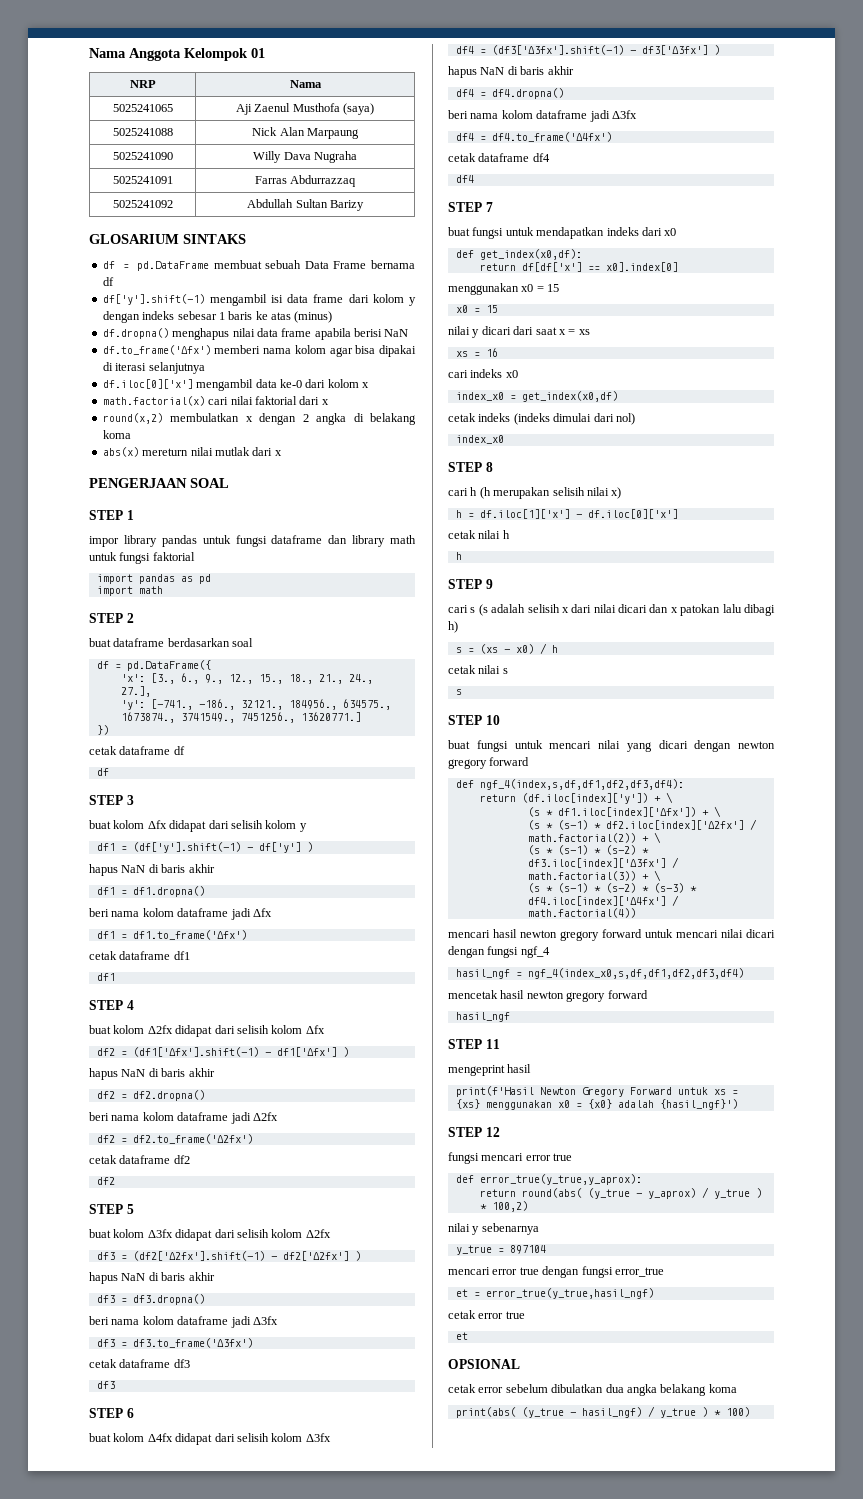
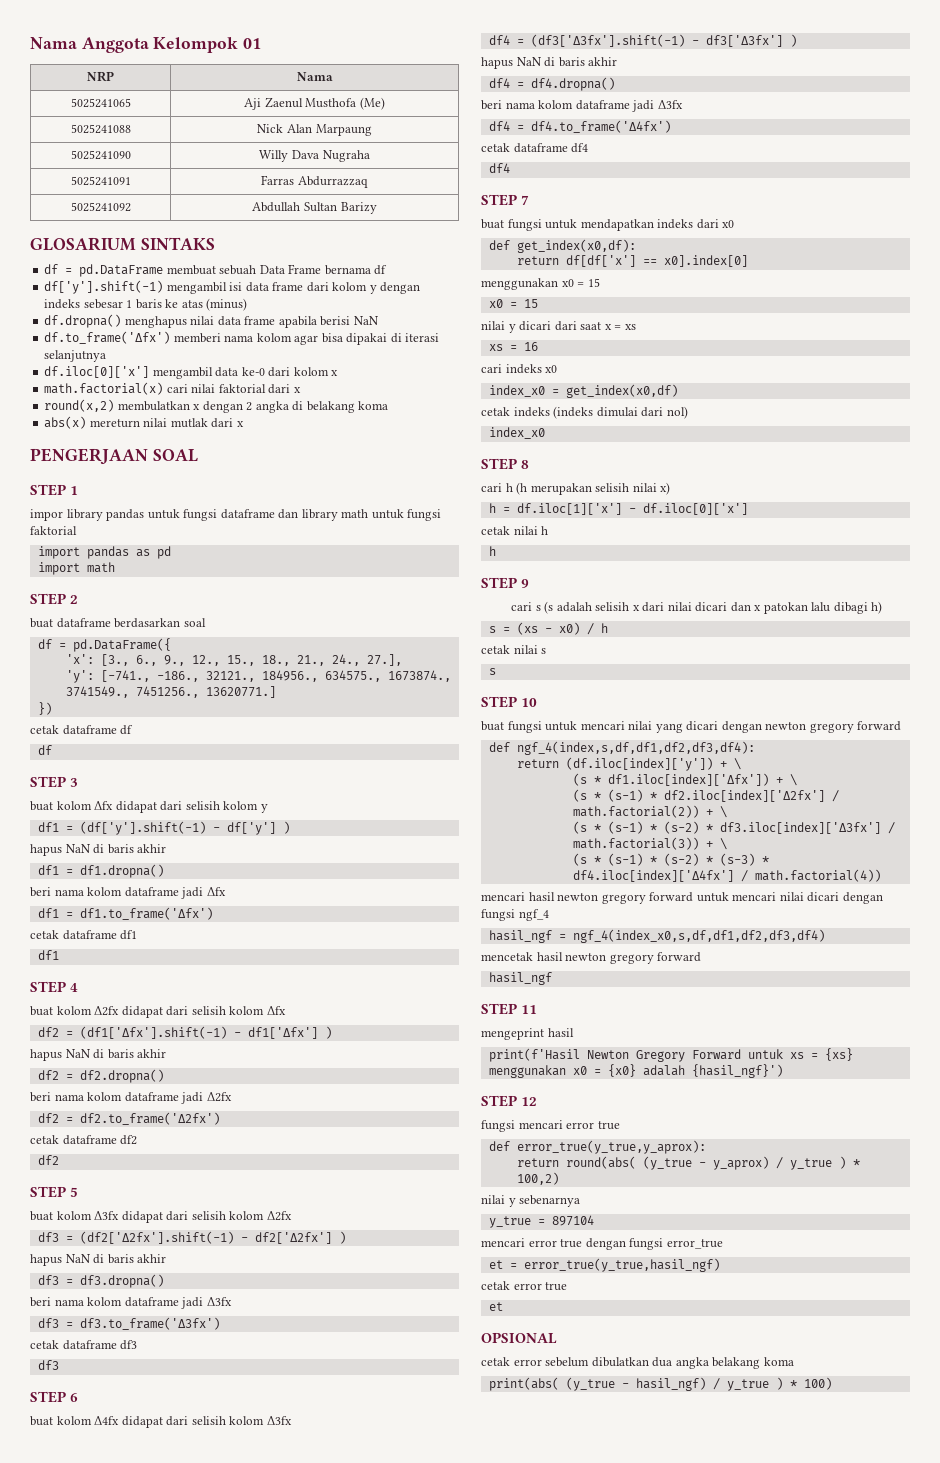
[343,103,375,115] (saya) -> [359,97,385,110] (Me)

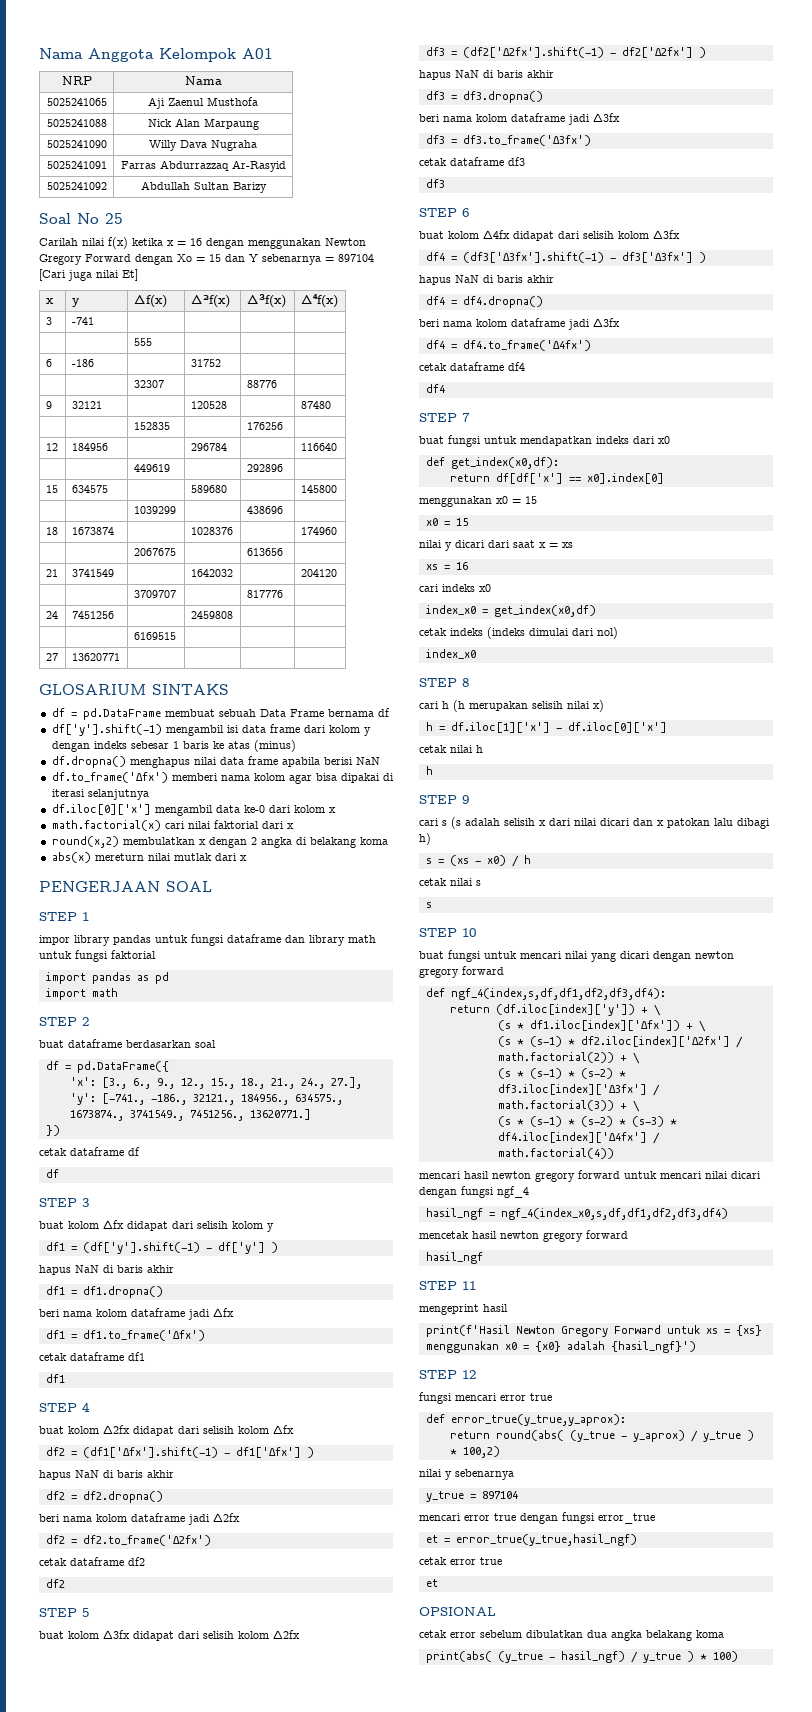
[243,38,262,49] 01 -> [242,48,273,59] A01
[359,97,385,110] (Me) -> (258, 101) none
(368, 182) none -> [231,160,286,172] Ar-Rasyid
(377, 208) none -> [39,213,123,224] [39,237,366,249] [39,254,374,265] [39,269,138,281] [45,298,54,304] [71,298,80,307] [133,295,167,308] [190,295,230,308] [246,294,286,308] [300,294,338,308] [45,317,52,325] [71,317,94,325] [133,338,152,346] [45,359,52,367] [71,359,94,367] [190,359,221,367] [133,380,164,388] [246,380,277,388] [45,401,52,409] [71,401,102,409] [190,401,227,409] [300,401,331,409] [133,422,170,430] [246,422,283,430] [45,443,58,451] [71,443,108,451] [190,443,227,451] [300,443,337,451] [133,464,170,472] [246,464,283,472] [45,485,58,493] [71,485,108,493] [190,485,227,493] [300,485,337,493] [133,506,176,514] [246,506,283,514] [45,527,58,535] [71,527,114,535] [190,527,233,535] [300,527,337,535] [133,548,176,556] [246,548,283,556] [45,569,58,577] [71,569,114,577] [190,569,233,577] [300,569,337,577] [133,590,176,598] [246,590,283,598] [45,611,58,619] [71,611,114,619] [190,611,233,619] [133,632,176,640] [45,653,58,661] [71,653,120,661] // Soal No 25 // Carilah nilai f(x) ketika x = 16 dengan menggunakan Newton Gregory Forward dengan Xo = 15 dan Y sebenarnya = 897104 [Cari juga nilai Et] // x | y | Δf(x) | Δ²f(x) | Δ³f(x) | Δ⁴f(x) // 3 | -741 | | | | // | | 555 | | | // 6 | -186 | | 31752 | | // | | 32307 | | 88776 | // 9 | 32121 | | 120528 | | 87480 // | | 152835 | | 176256 | // 12 | 184956 | | 296784 | | 116640 // | | 449619 | | 292896 | // 15 | 634575 | | 589680 | | 145800 // | | 1039299 | | 438696 | // 18 | 1673874 | | 1028376 | | 174960 // | | 2067675 | | 613656 | // 21 | 3741549 | | 1642032 | | 204120 // | | 3709707 | | 817776 | // 24 | 7451256 | | 2459808 | | // | | 6169515 | | | // 27 | 13620771 | | | |

